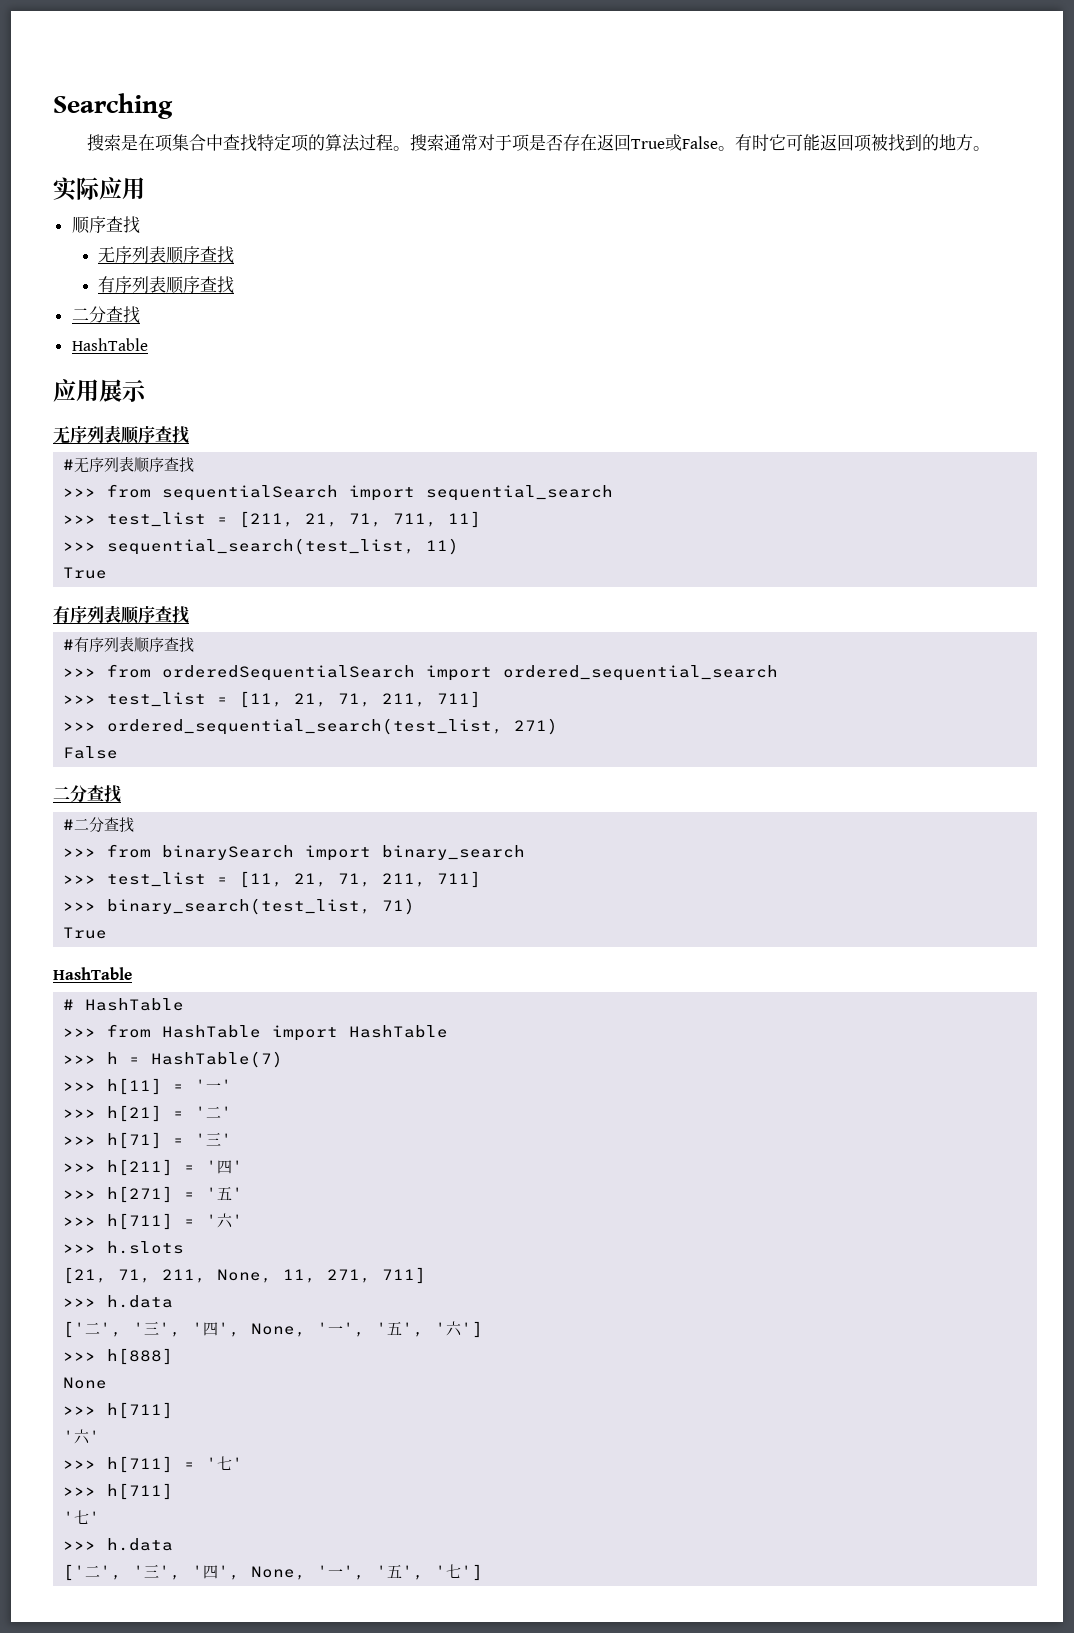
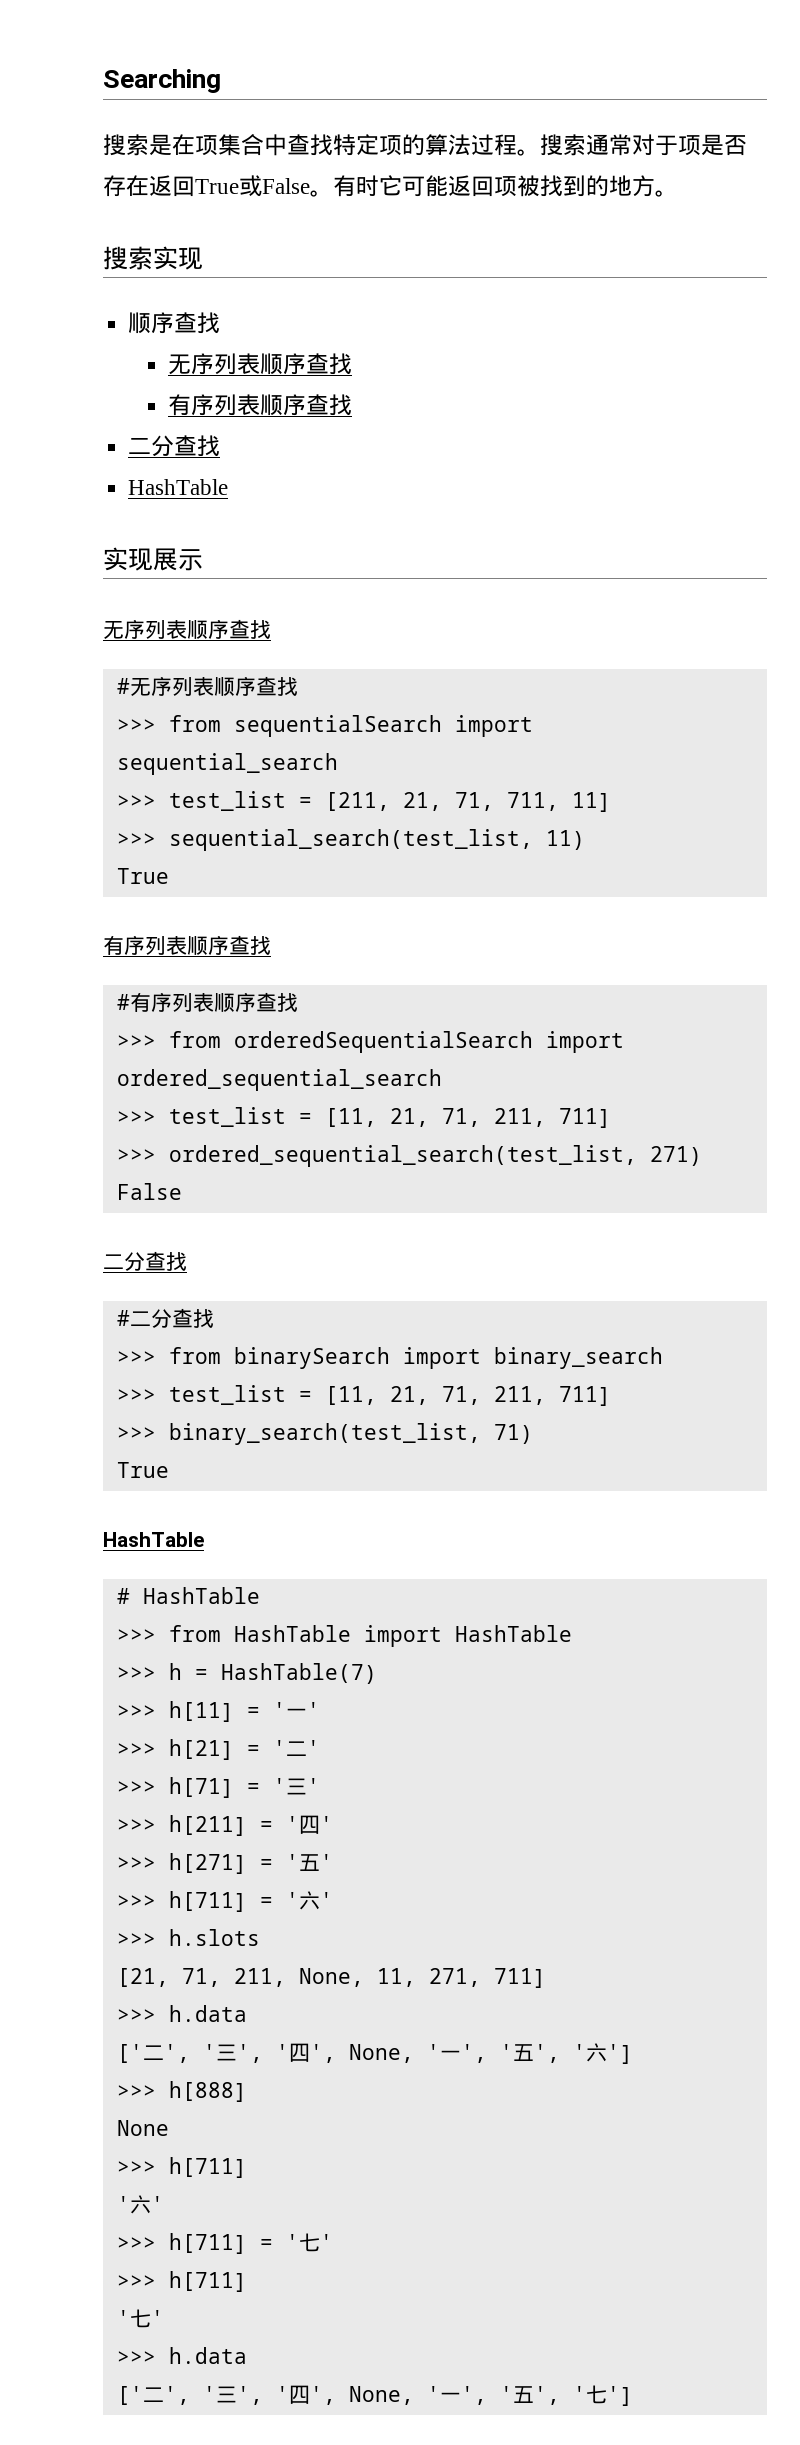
[53,177,145,201] 实际应用 -> [103,246,203,270] 搜索实现
[53,379,99,402] 应用 -> [103,547,153,571] 实现

